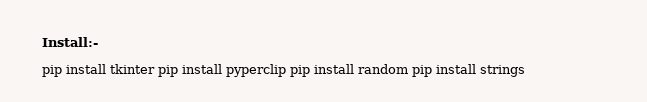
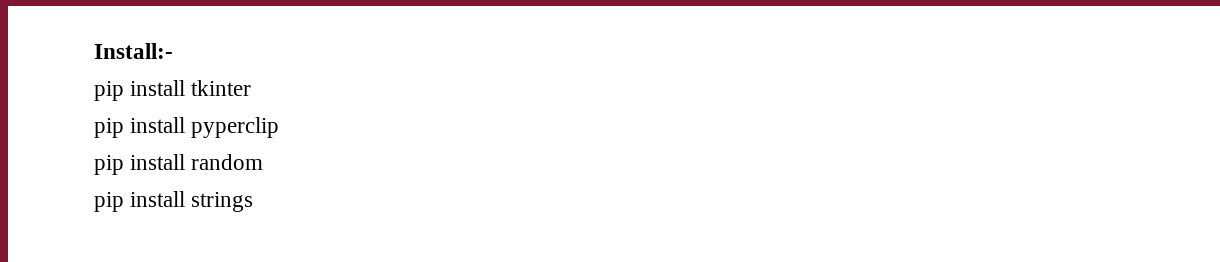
(155, 69) none -> (252, 88) //
(286, 70) none -> (280, 127) //
(408, 69) none -> (264, 162) //

